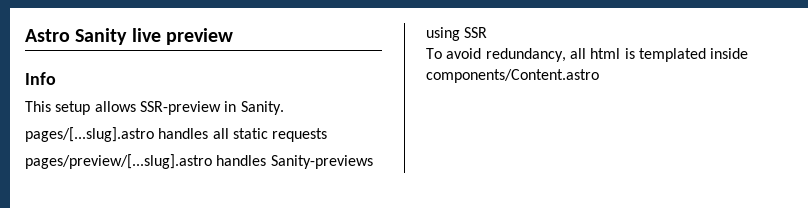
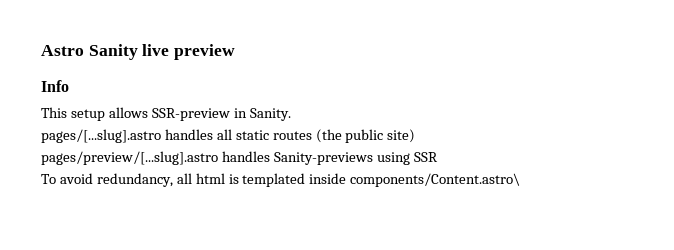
[272,128,328,142] requests -> [272,129,416,143] routes (the public site)
[426,69,599,83] components/Content.astro -> [350,173,521,187] components/Content.astro\

